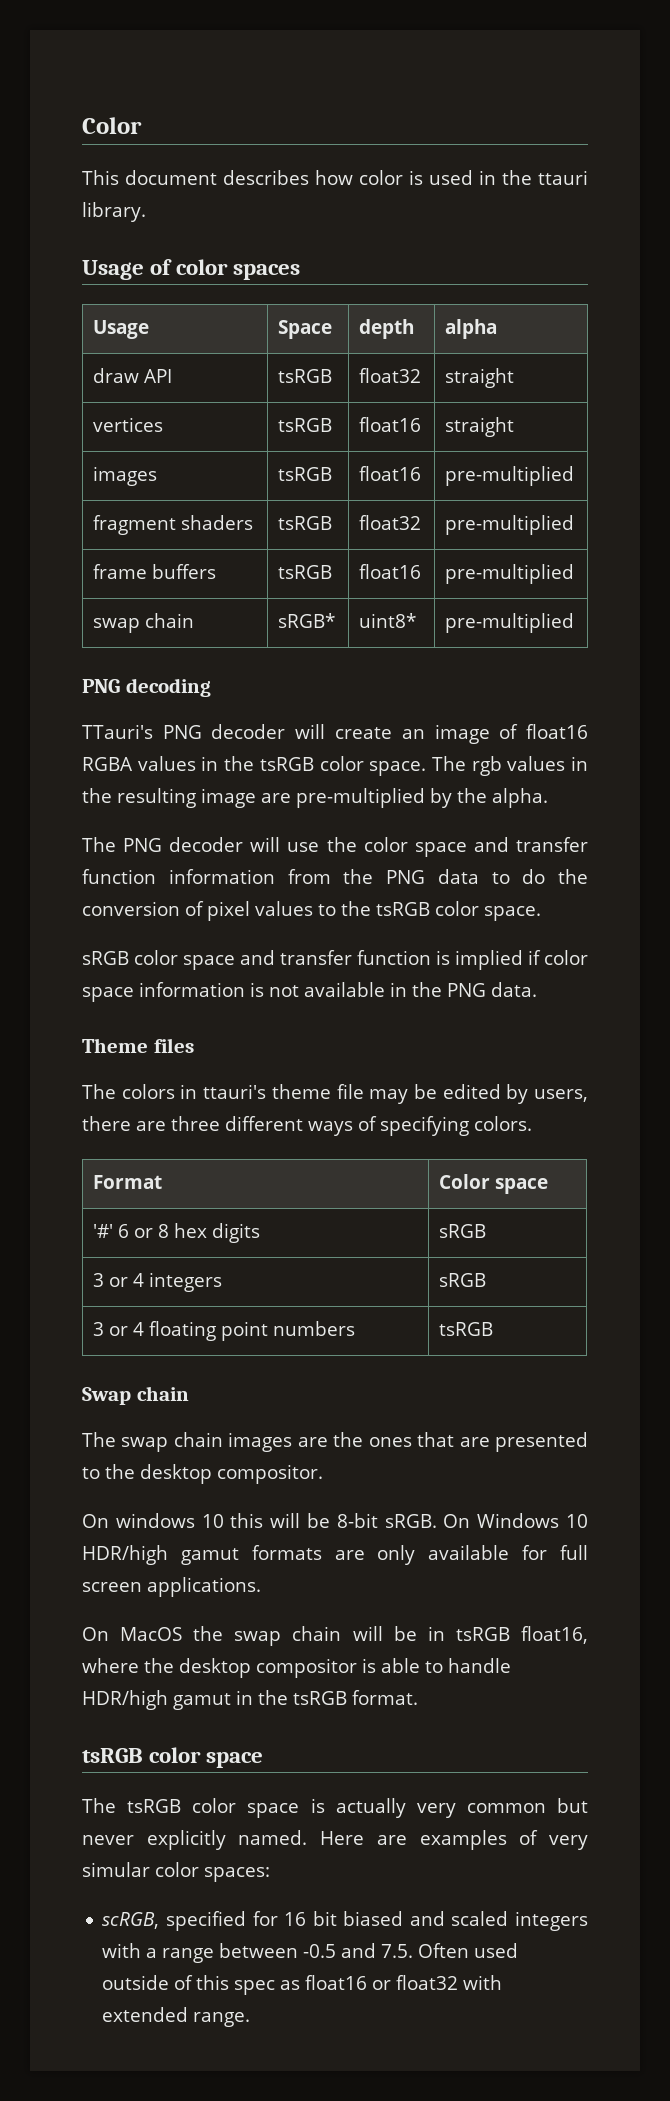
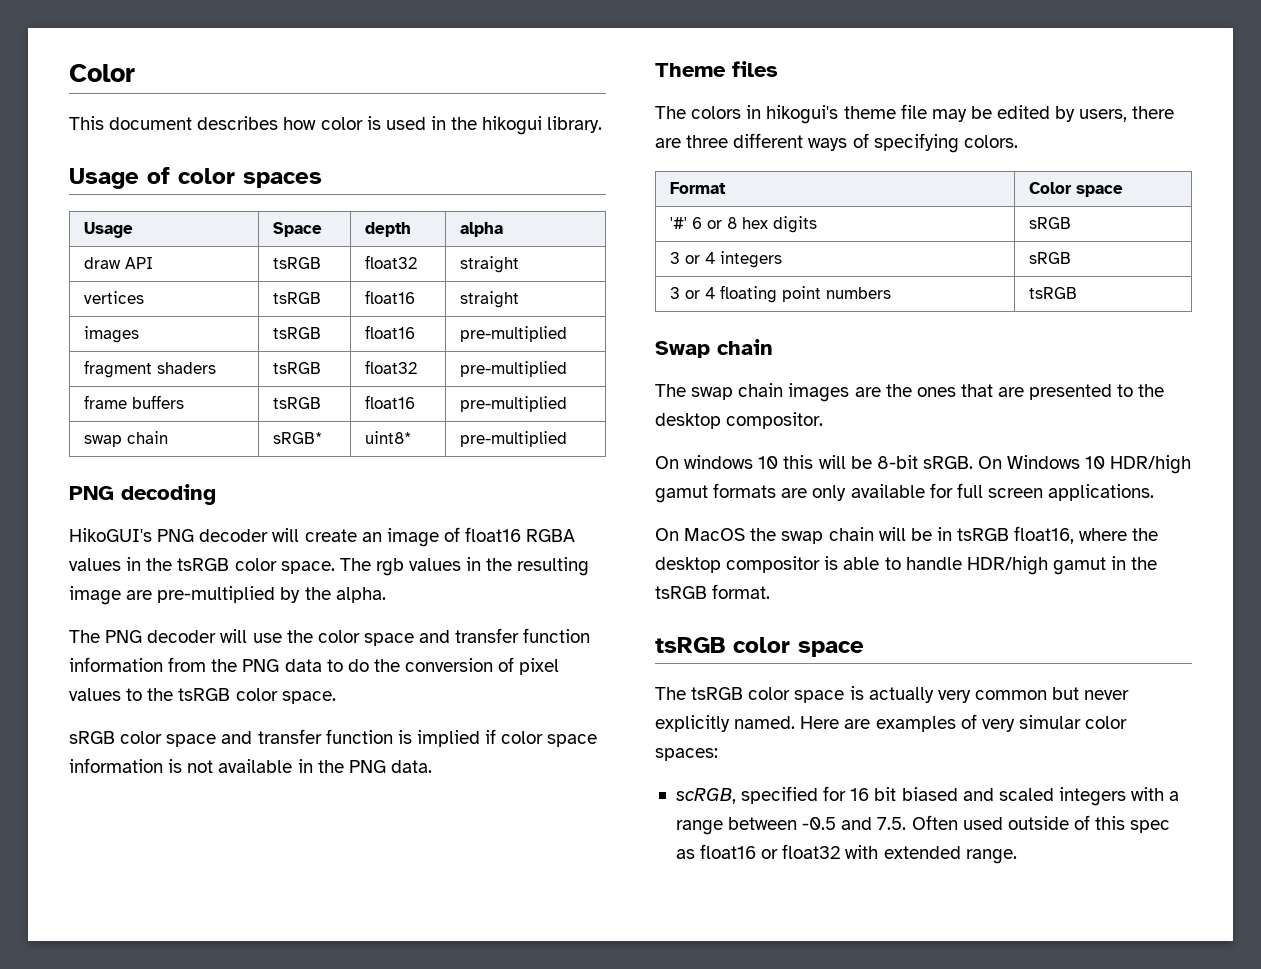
[538,170,588,185] ttauri -> [482,116,543,135] hikogui
[82,724,153,739] TTauri's -> [69,528,152,542] HikoGUI's
[203,1084,267,1099] ttauri's -> [766,105,839,124] hikogui's

